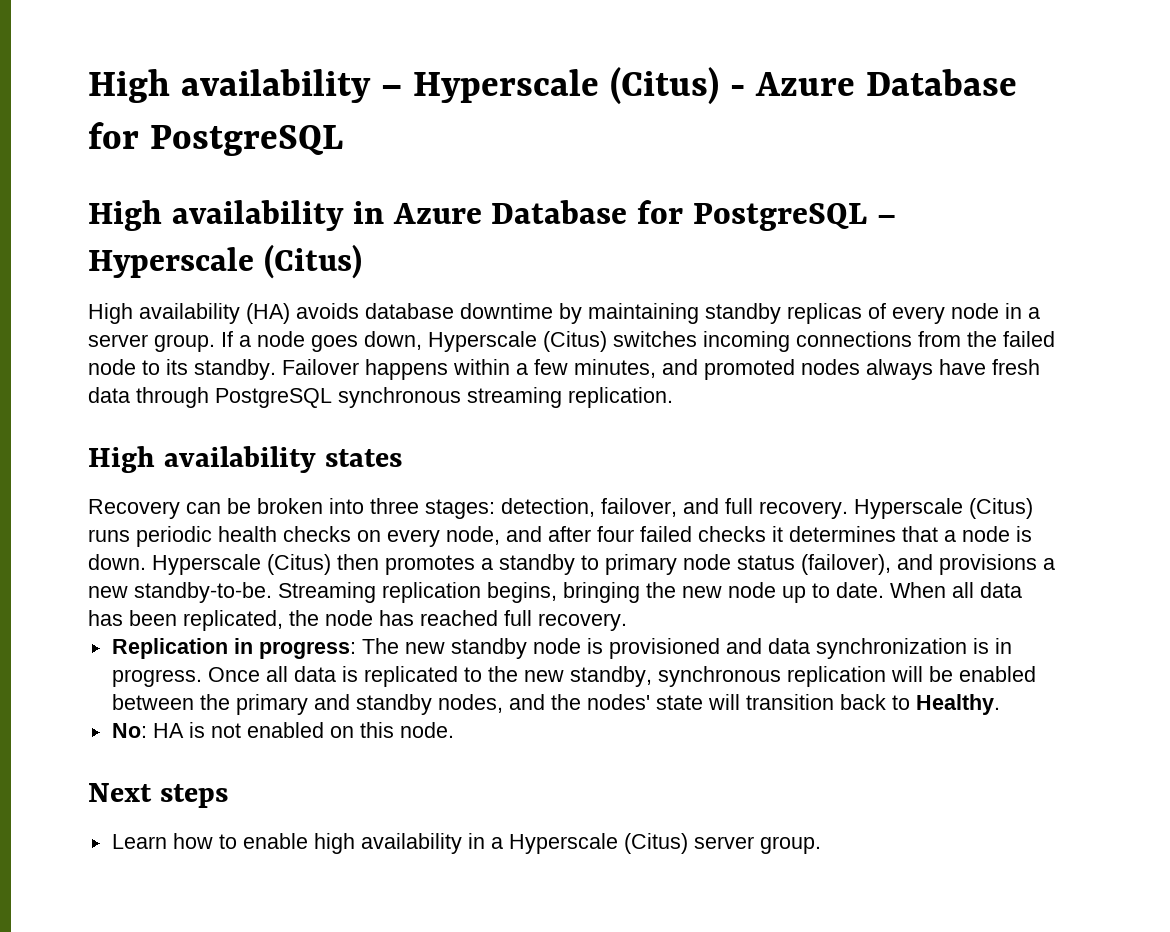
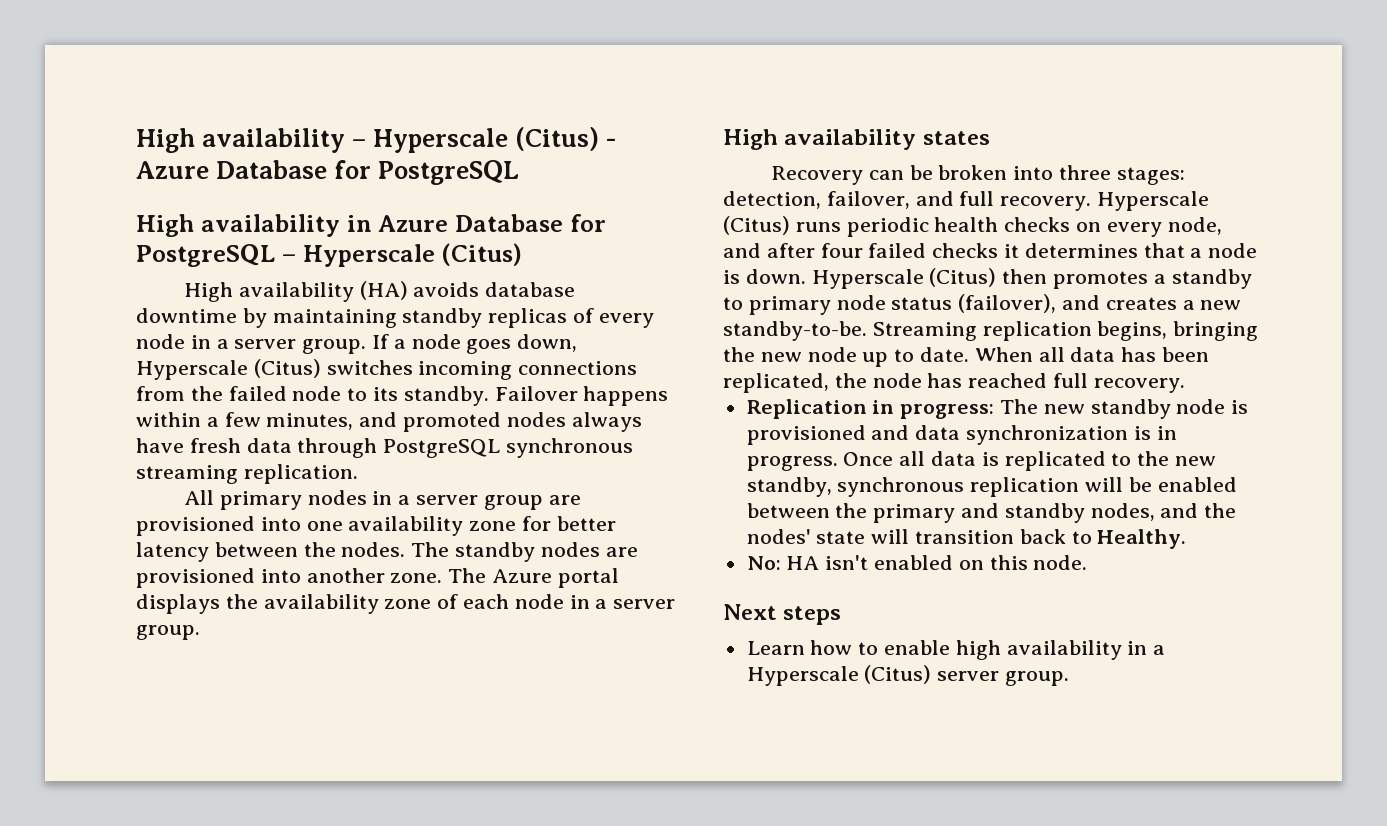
(673, 397) none -> [184,490,581,510] [136,516,616,536] [136,542,638,562] [136,568,619,588] [136,594,676,614] [136,625,200,640] // All primary nodes in a server group are provisioned into one availability zone for better latency between the nodes. The standby nodes are provisioned into another zone. The Azure portal displays the availability zone of each node in a server group.
[939,554,1037,575] provisions -> [1105,297,1177,310] creates
[188,722,241,738] is not -> [825,555,869,570] isn't

